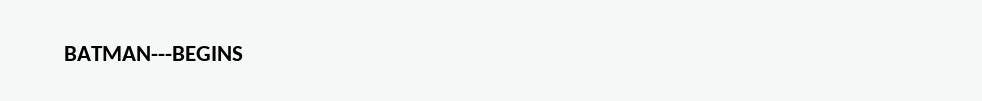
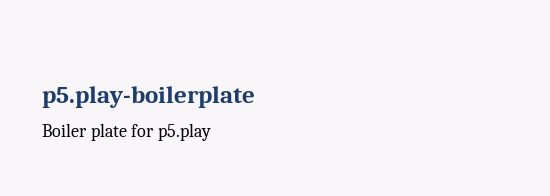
[64,46,243,61] BATMAN---BEGINS -> [42,86,255,108] [42,123,212,141] p5.play-boilerplate // Boiler plate for p5.play

